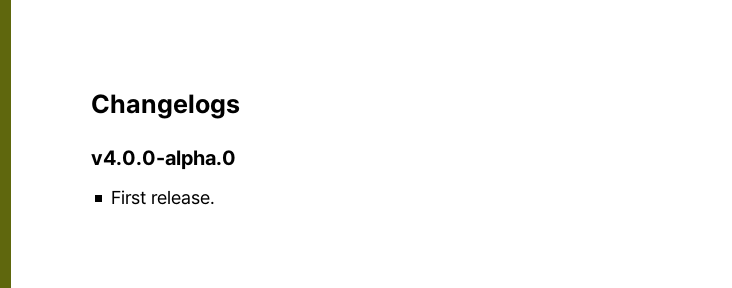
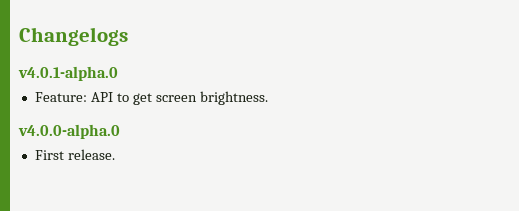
(240, 106) none -> [18,66,118,81] [34,91,268,105] // v4.0.1-alpha.0 // Feature: API to get screen brightness.

